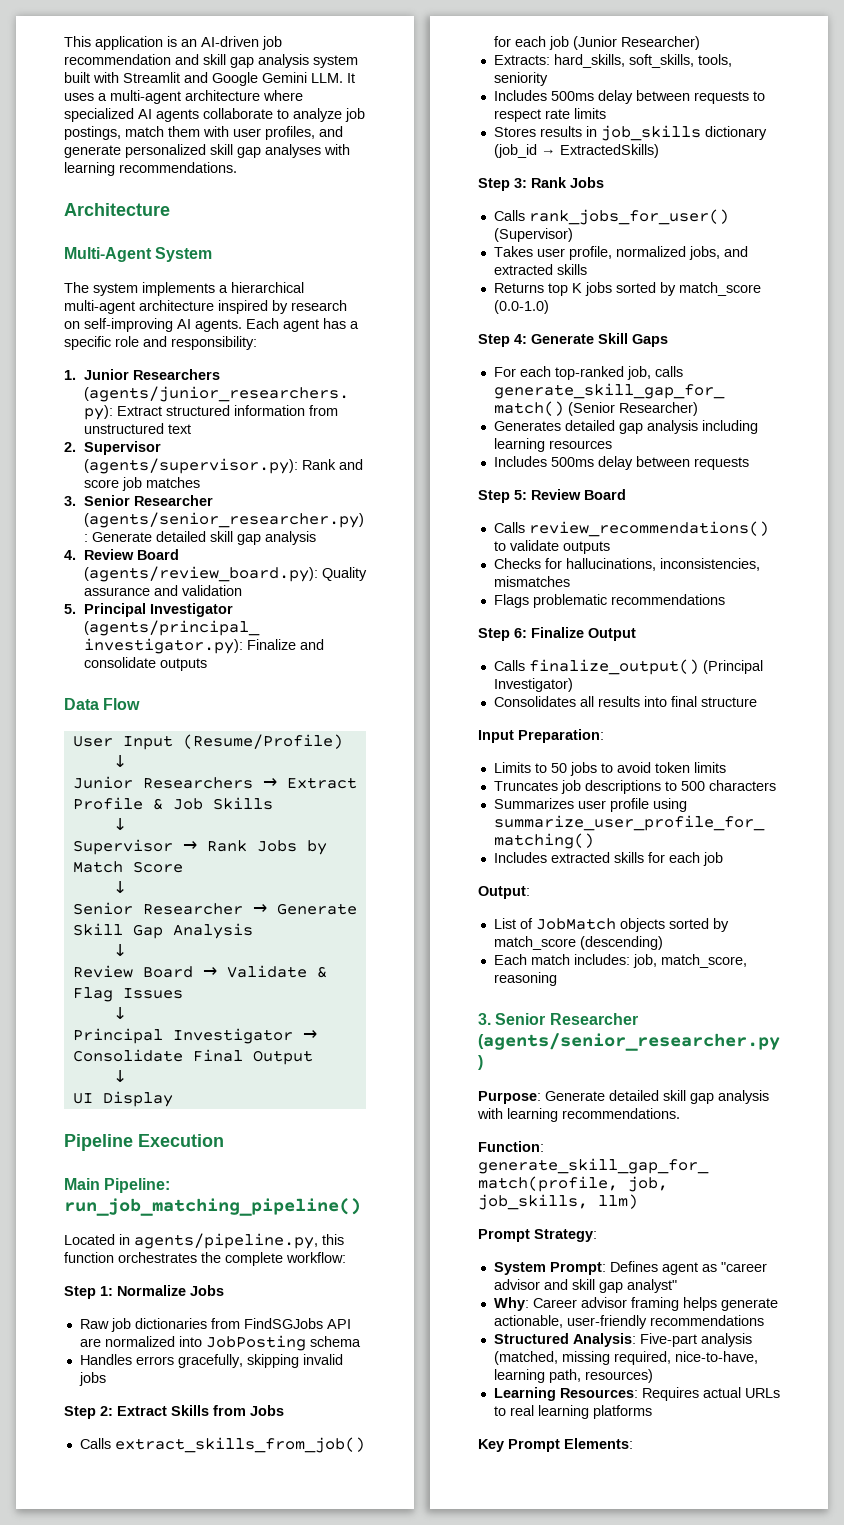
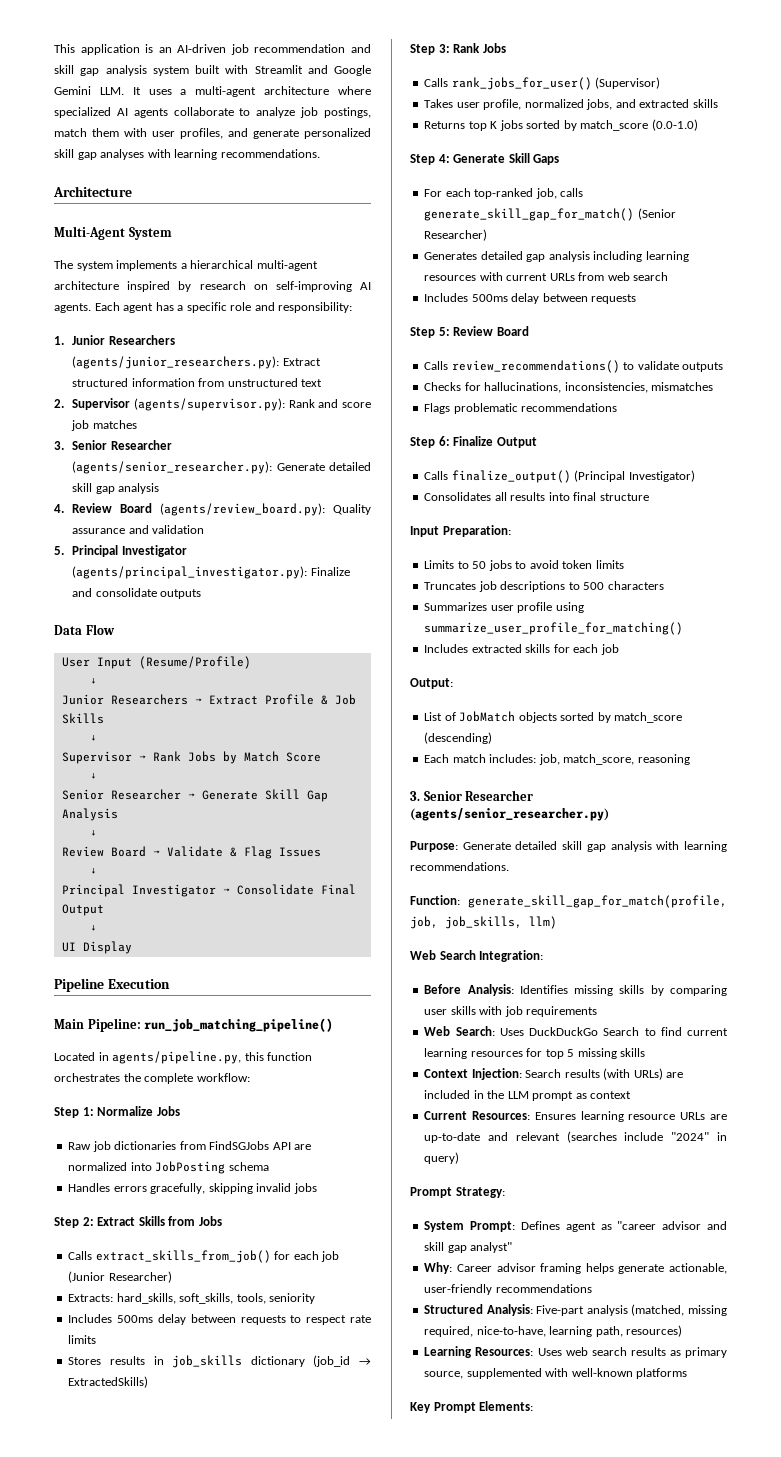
(612, 444) none -> [479,272,669,281] with current URLs from web search
(638, 1201) none -> [410,950,544,962] [424,984,727,996] [424,1006,598,1017] [424,1026,728,1036] [424,1048,646,1059] [424,1068,684,1080] [424,1090,632,1101] [424,1111,727,1122] [424,1131,727,1143] [424,1152,460,1164] // Web Search Integration: // Before Analysis: Identifies missing skills by comparing user skills with job requirements // Web Search: Uses DuckDuckGo Search to find current learning resources for top 5 missing skills // Context Injection: Search results (with URLs) are included in the LLM prompt as context // Current Resources: Ensures learning resource URLs are up-to-date and relevant (searches include "2024" in query)
[641,1387,780,1401] [493,1405,589,1419] Requires actual URLs to real learning -> [537,1347,727,1358] [424,1368,633,1379] Uses web search results as primary source, supplemented with well-known

